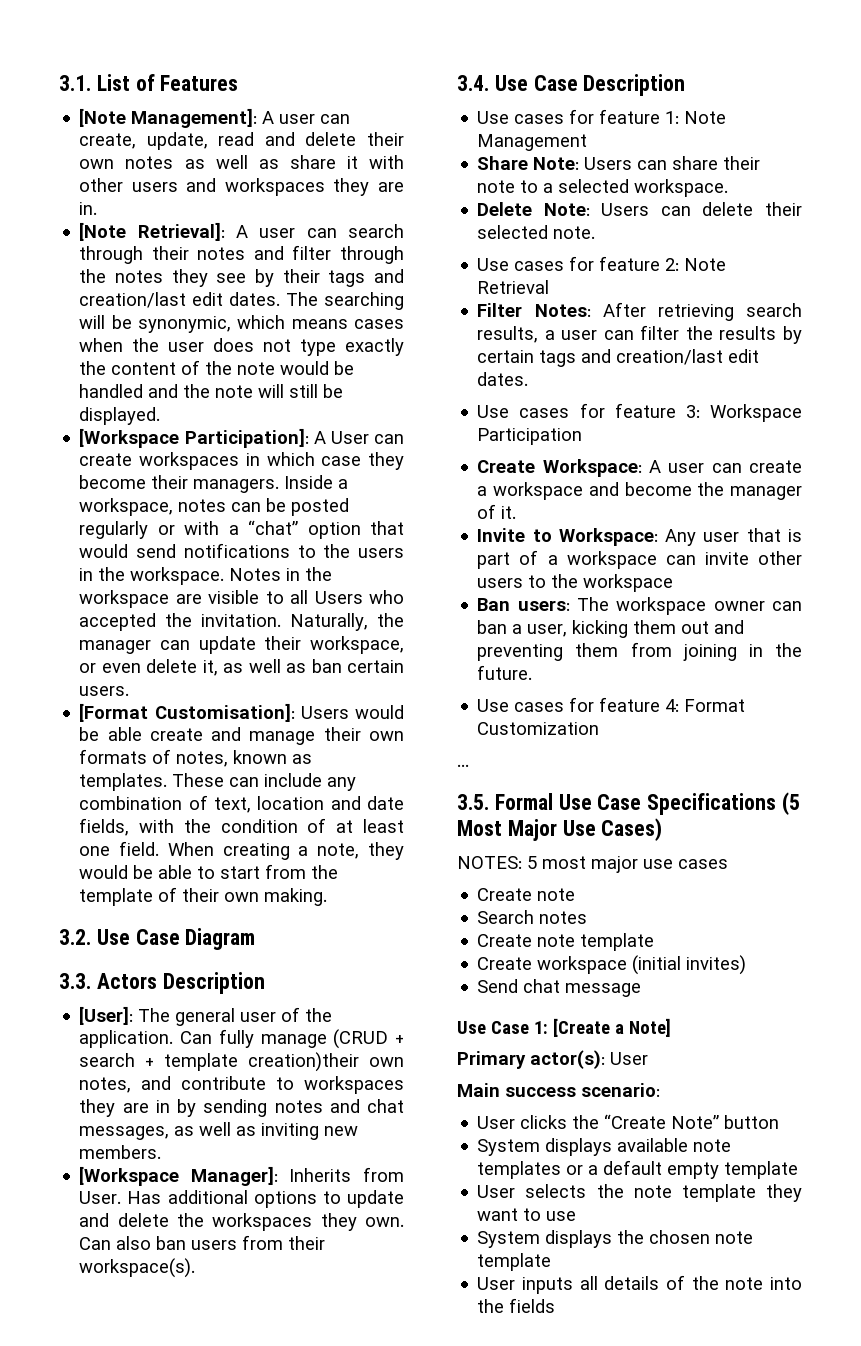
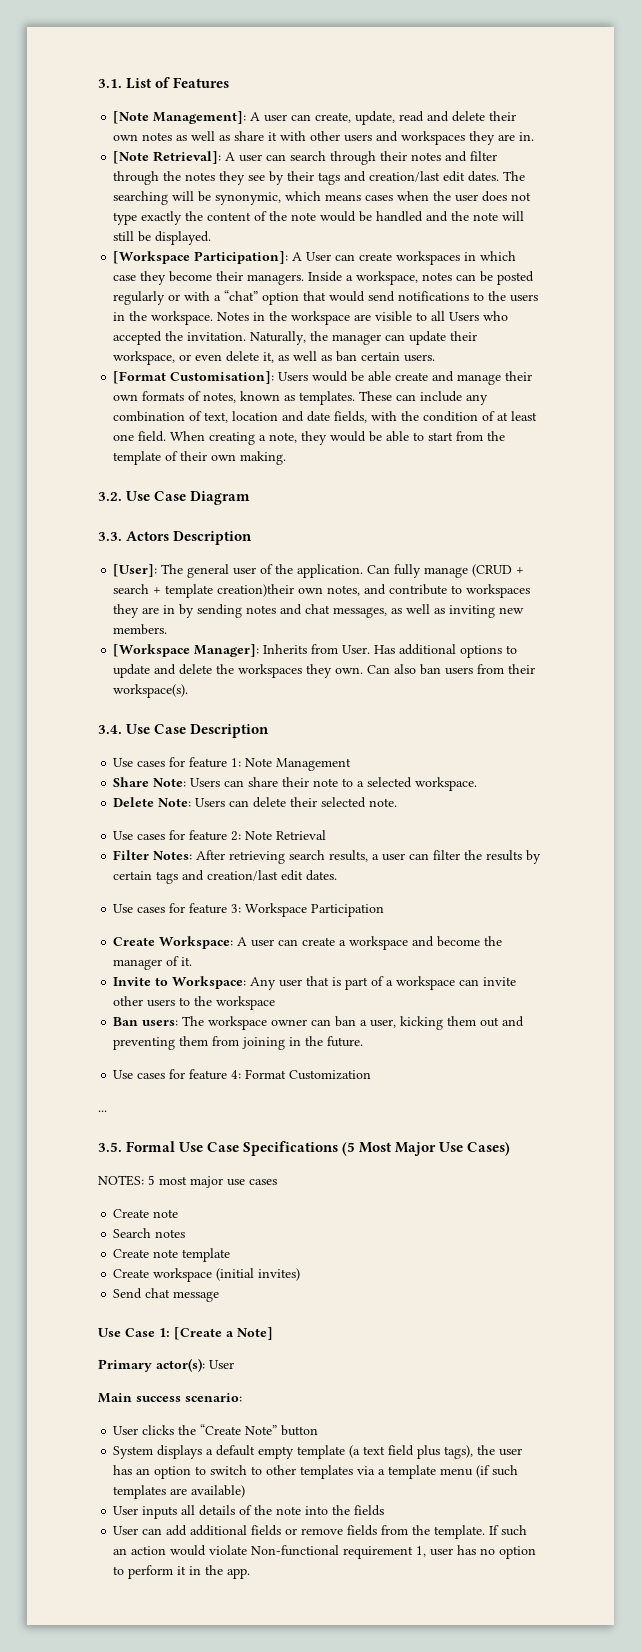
[617,1138,732,1152] [477,1161,584,1179] available note templates or -> (203, 1452) none
[477,1184,802,1202] [477,1208,577,1221] [477,1230,754,1248] [477,1253,552,1271] // User selects the note template they want to use // System displays the chosen note template -> [349,1445,523,1459] [113,1465,519,1479] [113,1485,246,1499] (a text field plus tags), the user has an option to switch to other templates via a template menu (if such templates are available)
(556, 1305) none -> [113,1525,528,1539] [113,1545,537,1559] [113,1565,251,1579] // User can add additional fields or remove fields from the template. If such an action would violate Non-functional requirement 1, user has no option to perform it in the app.

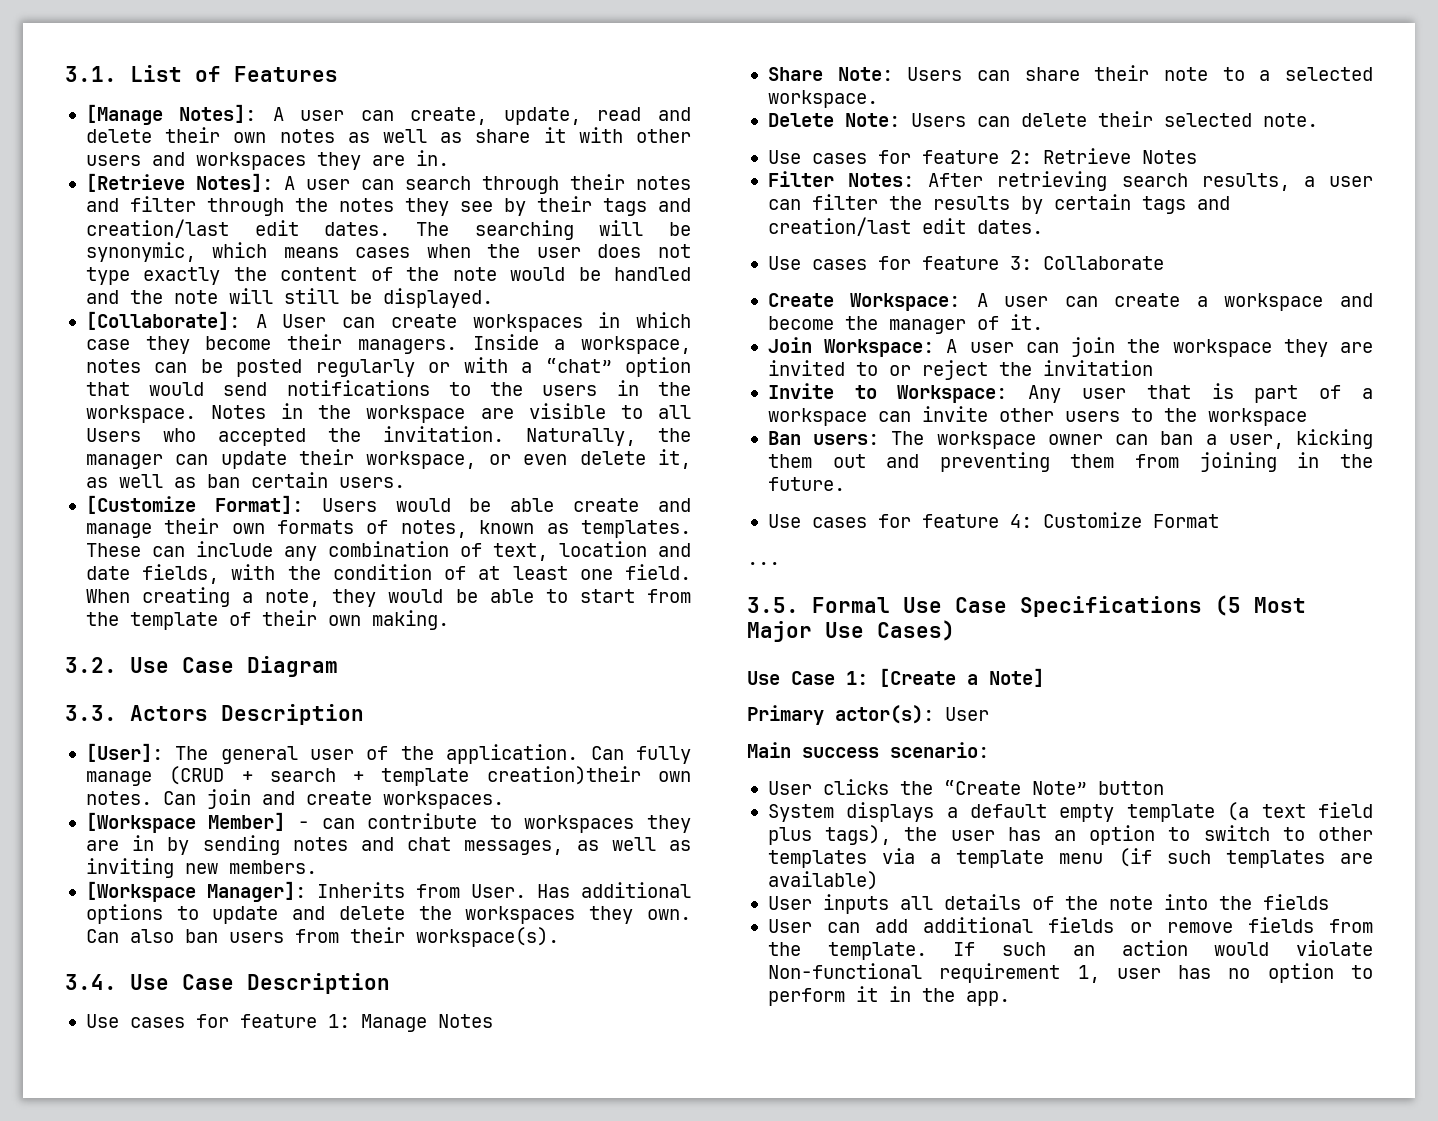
[113,111,247,124] [Note Management]: -> [85,104,257,125] [Manage Notes]:
[113,151,222,164] [Note Retrieval]: -> [85,173,273,192] [Retrieve Notes]:
[113,251,289,264] [Workspace Participation]: -> [85,311,240,330] [Collaborate]:
[113,371,275,384] [Format Customisation]: -> [85,495,303,514] [Customize Format]:
[327,584,387,596] notes, and -> [85,789,504,809] [85,812,355,833] notes. Can join and create workspaces. // [Workspace Member] - can
[245,758,352,771] Note Management -> [360,1014,493,1032] Manage Notes
[245,830,327,840] Note Retrieval -> [1042,148,1197,164] Retrieve Notes
[245,903,385,917] Workspace Participation -> [1042,256,1164,270] Collaborate
(193, 961) none -> [767,337,1373,357] [767,360,1153,380] // Join Workspace: A user can join the workspace they are invited to or reject the invitation
(242, 1074) none -> [1042,512,1142,528] Customize
[289,1070,372,1080] Customization -> (1219, 521) none
[98,1175,277,1188] [113,1209,179,1218] [113,1228,186,1238] [113,1248,231,1262] [113,1268,301,1282] [113,1288,220,1302] // NOTES: 5 most major use cases // Create note // Search notes // Create note template // Create workspace (initial invites) // Send chat message -> (955, 630) none

